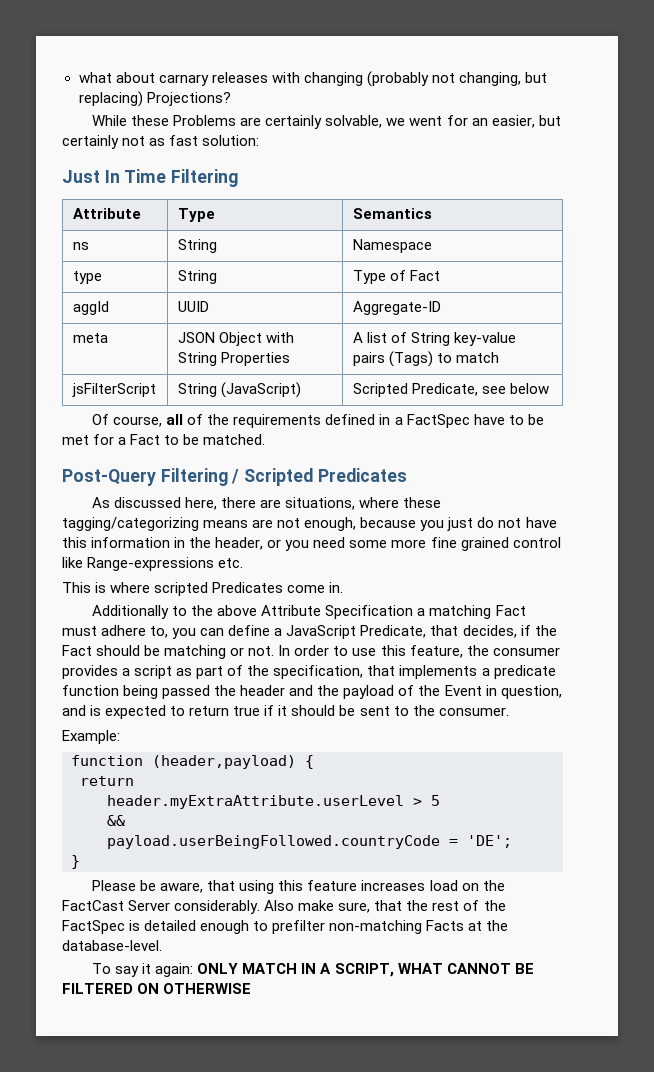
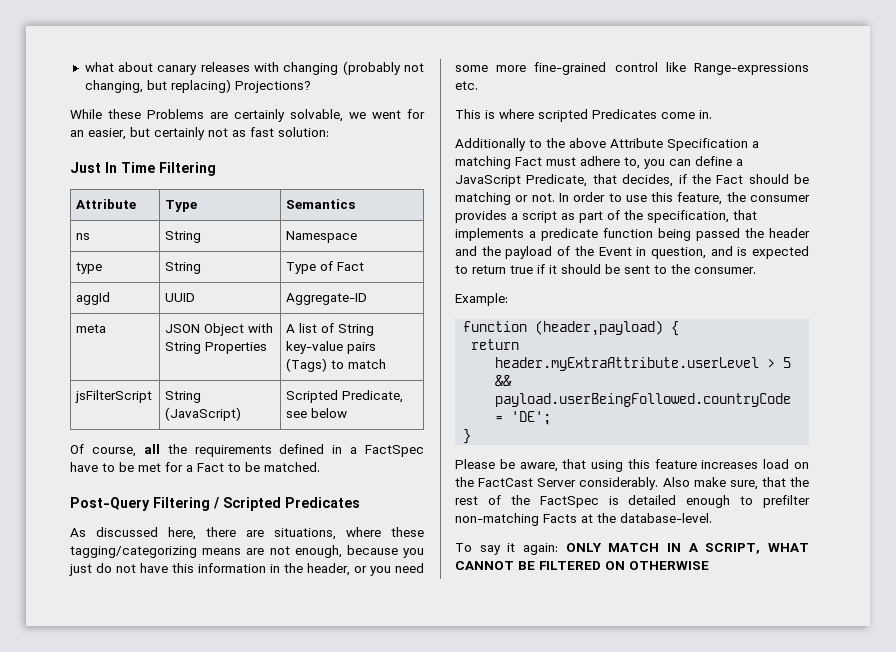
[158,74,209,86] carnary -> [157,65,198,75] canary
[187,414,204,425] of -> (160, 449) none
[430,537,509,551] fine grained -> [534,62,607,75] fine-grained

